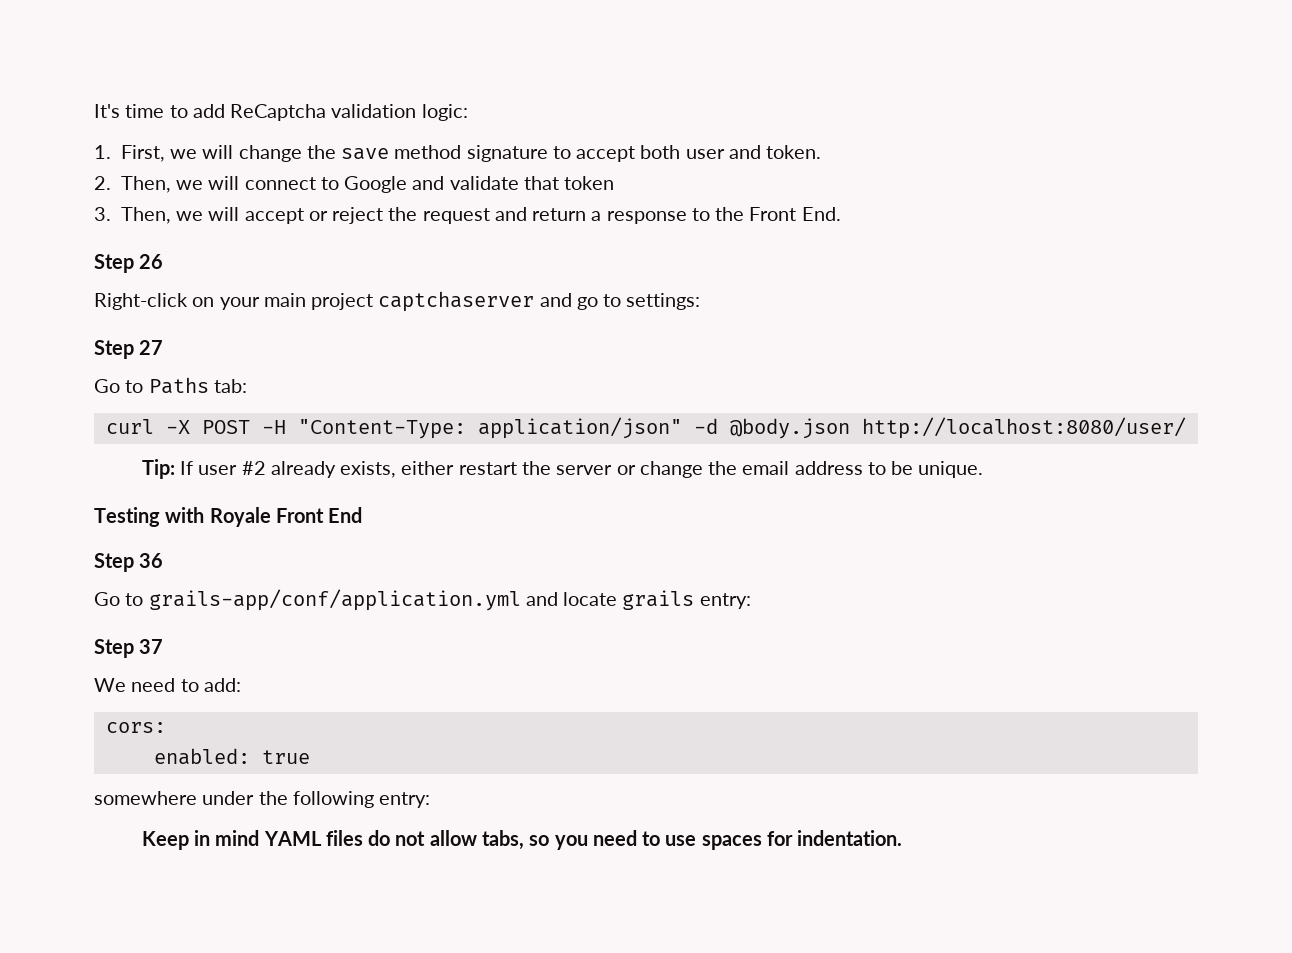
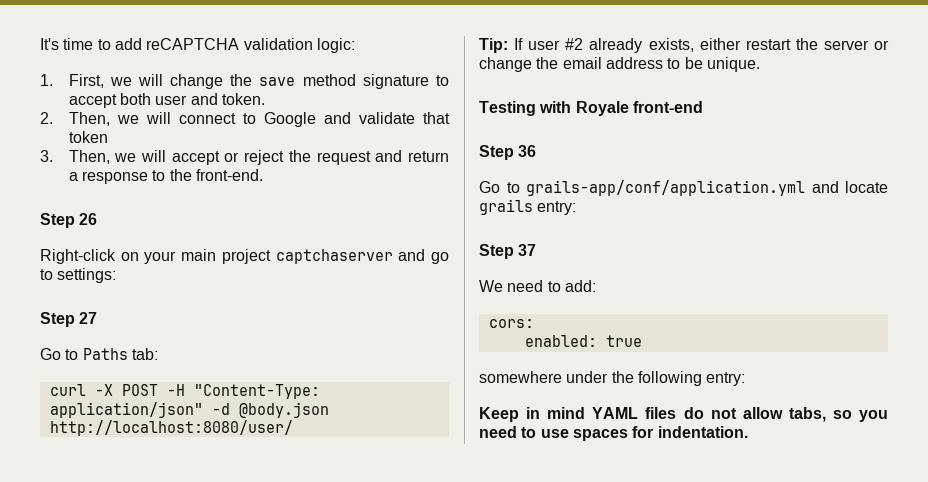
[230,104,327,121] ReCaptcha -> [146,38,240,50] reCAPTCHA
[749,207,841,221] Front End. -> [195,169,263,181] front-end.
[275,507,363,523] Front End -> [632,101,703,113] front-end

